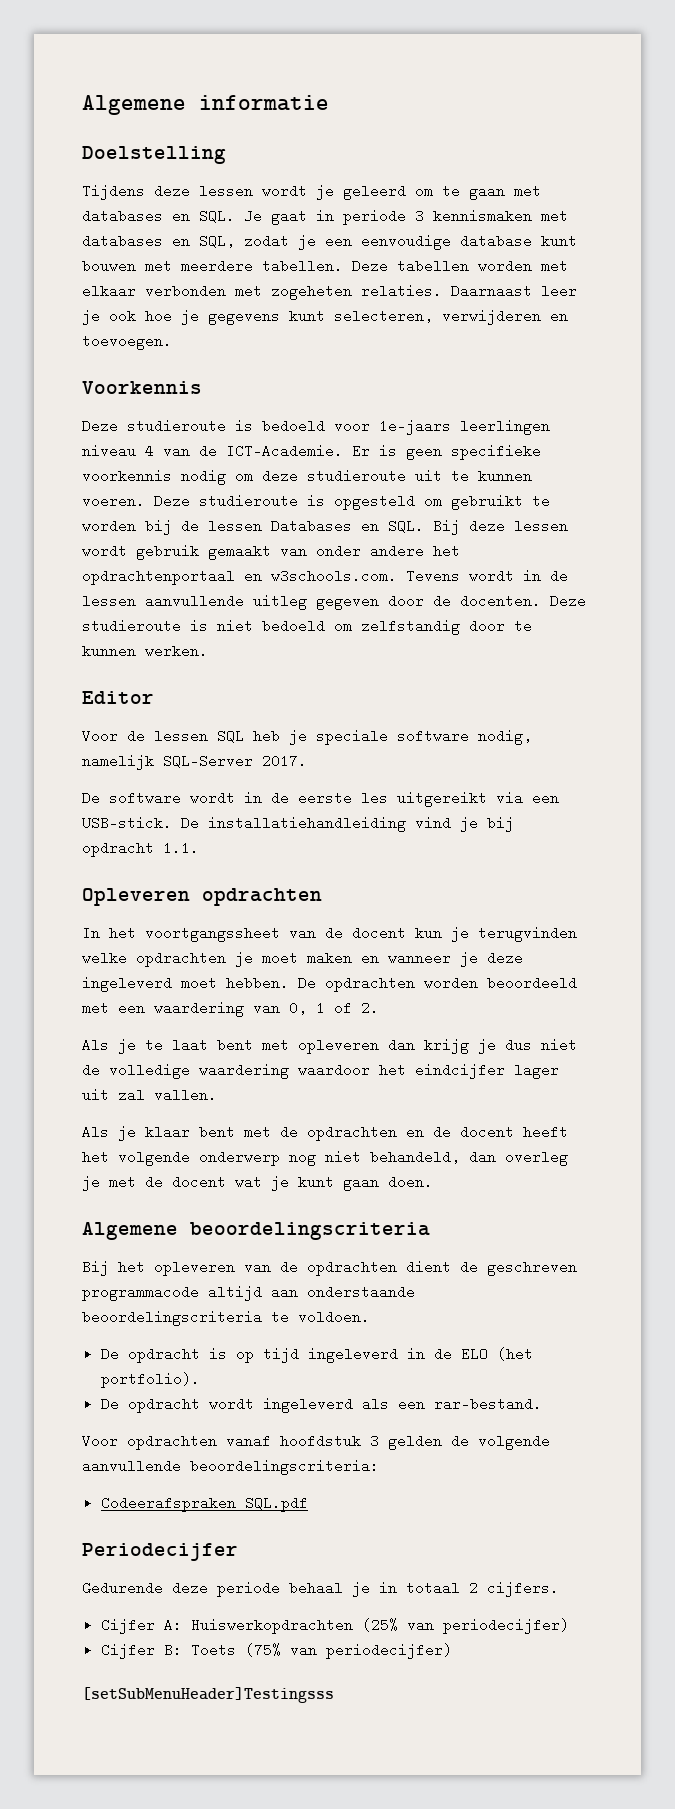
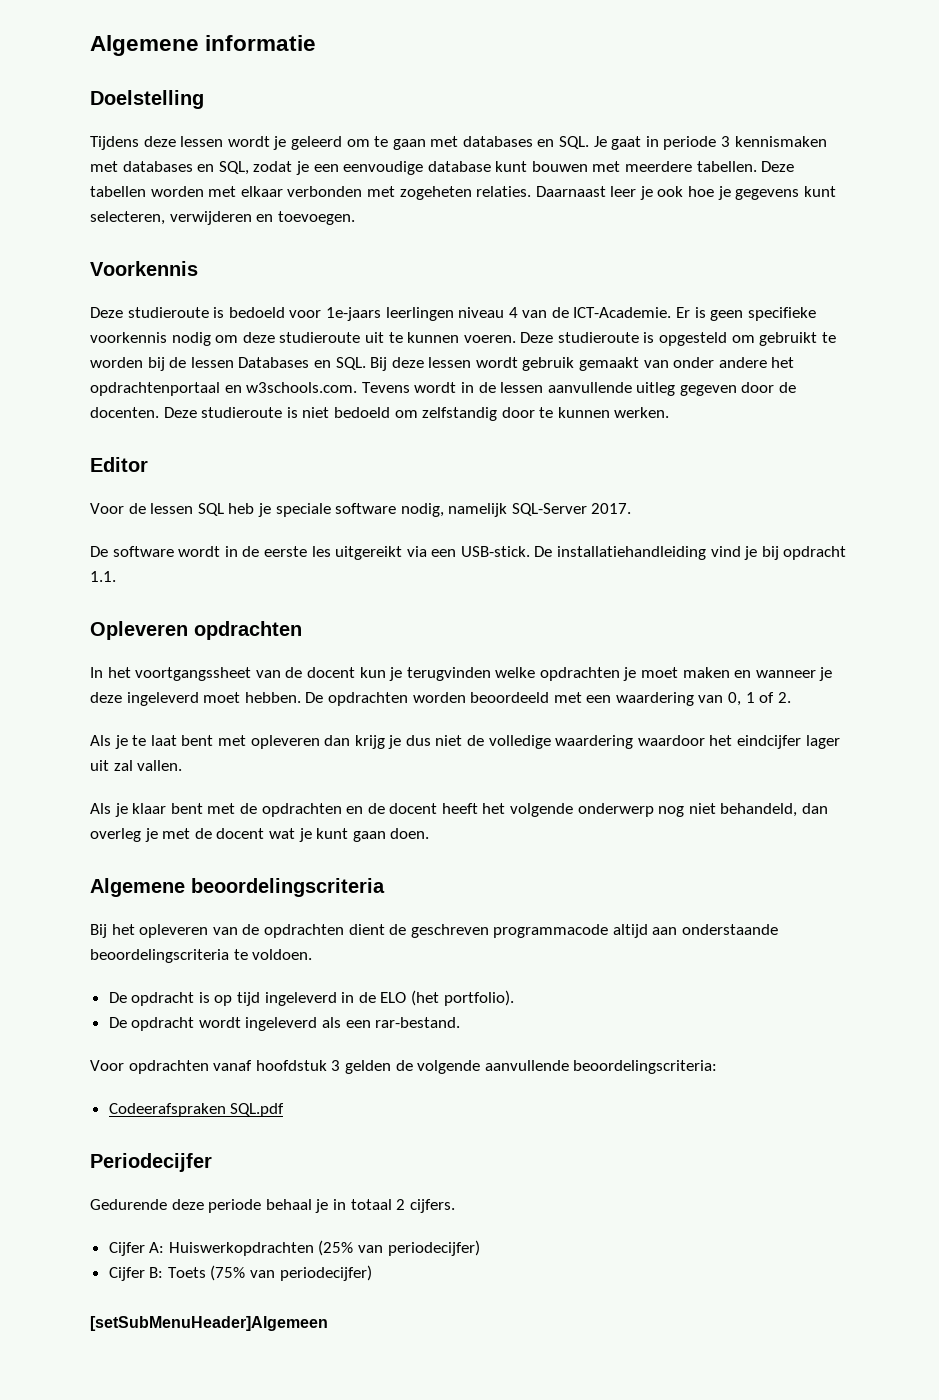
[82,1687,334,1703] [setSubMenuHeader]Testingsss -> [90,1316,328,1331] [setSubMenuHeader]Algemeen

